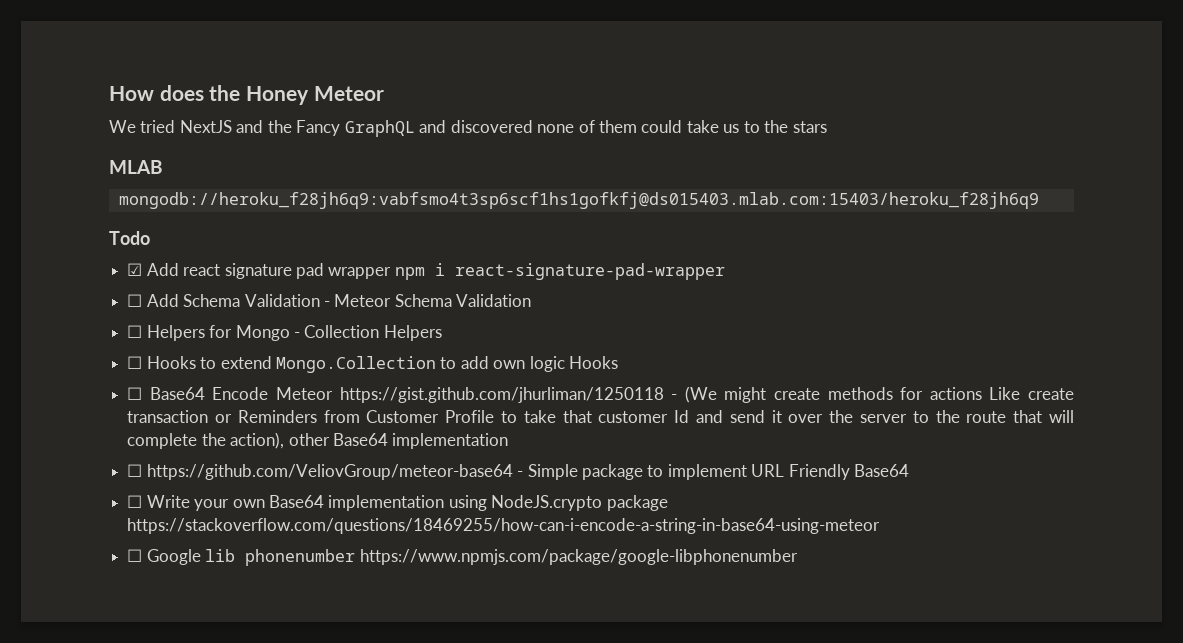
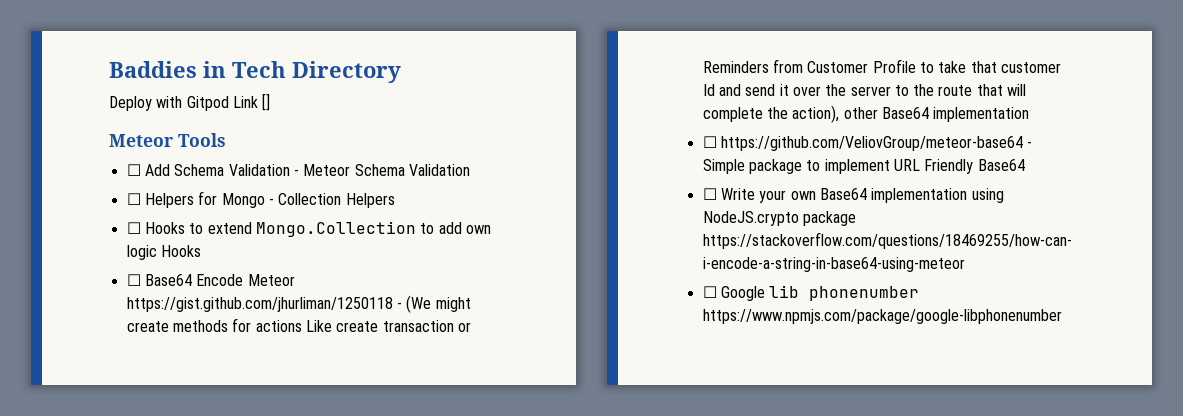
[109,85,384,105] [109,120,827,137] [109,160,163,174] [118,192,1039,209] [109,231,150,245] [127,263,725,280] How does the Honey Meteor // We tried NextJS and the Fancy GraphQL and discovered none of them could take us to the stars // MLAB // mongodb://heroku_f28jh6q9:vabfsmo4t3sp6scf1hs1gofkfj@ds015403.mlab.com:15403/heroku_f28jh6q9 // Todo // ☑ Add react signature pad wrapper npm i react-signature-pad-wrapper -> [109,61,401,83] [109,93,271,111] [109,133,226,147] Baddies in Tech Directory // Deploy with Gitpod Link [] // Meteor Tools

